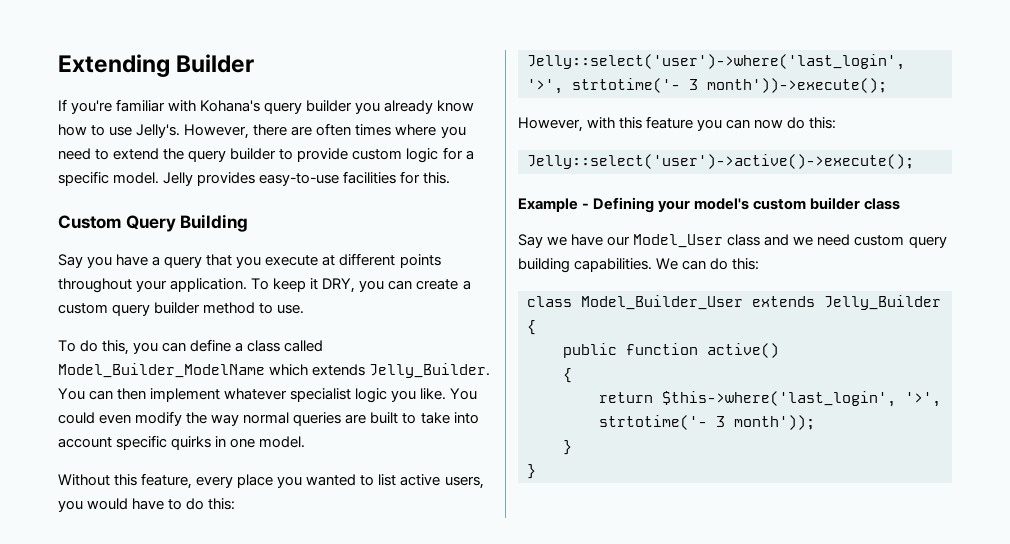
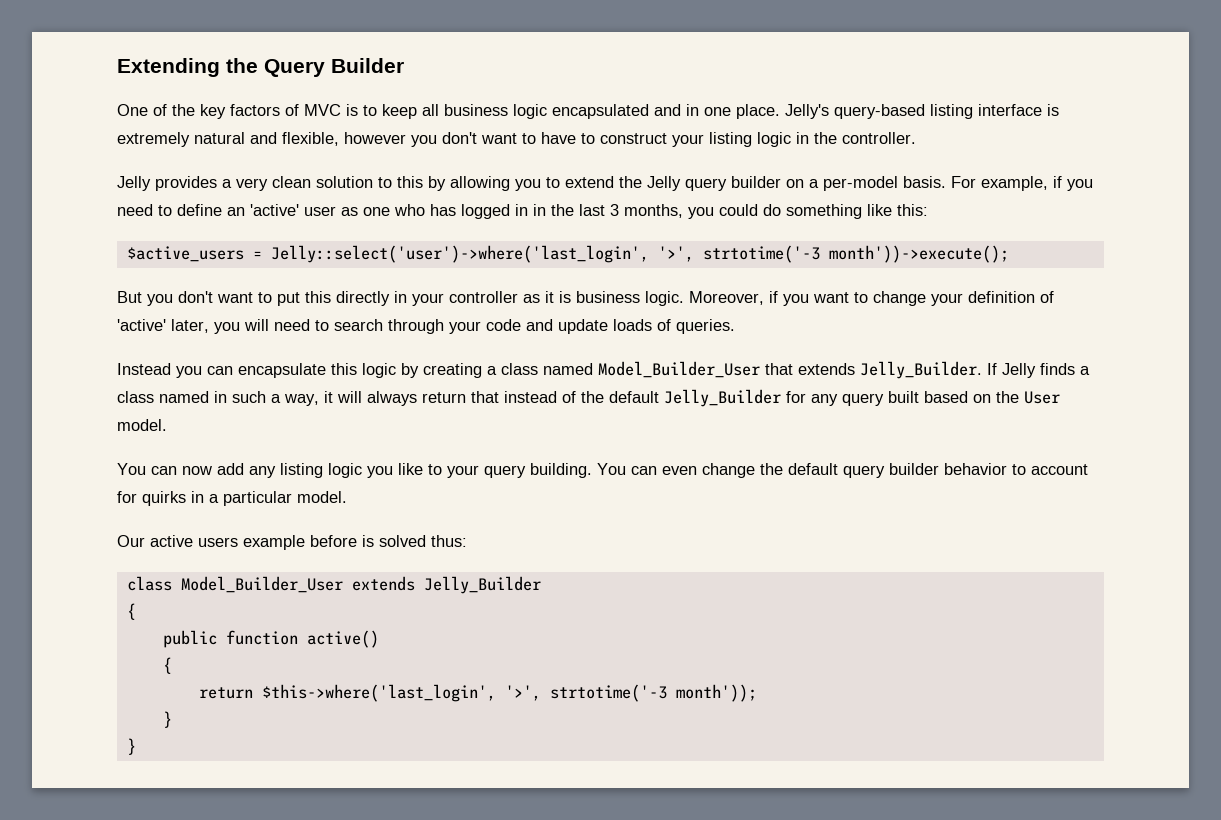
(170, 65) none -> [226,58,325,77] the Query
[58,99,475,114] [58,123,466,139] [58,147,474,163] [58,171,451,186] [58,214,249,232] [58,253,441,268] [58,278,471,293] [58,302,305,316] [58,339,324,355] [58,363,491,378] [58,388,478,403] [58,411,479,426] [58,435,306,450] [58,473,484,489] [58,498,236,512] [527,54,905,70] [527,78,887,94] [518,116,837,132] [527,154,914,169] [518,197,901,213] [518,234,947,248] [518,258,760,273] If you're familiar with Kohana's query builder you already know how to use Jelly's. However, there are often times where you need to extend the query builder to provide custom logic for a specific model. Jelly provides easy-to-use facilities for this. // Custom Query Building // Say you have a query that you execute at different points throughout your application. To keep it DRY, you can create a custom query builder method to use. // To do this, you can define a class called Model_Builder_ModelName which extends Jelly_Builder. You can then implement whatever specialist logic you like. You could even modify the way normal queries are built to take into account specific quirks in one model. // Without this feature, every place you wanted to list active users, you would have to do this: // Jelly::select('user')->where('last_login', '>', strtotime('- 3 month'))->execute(); // However, with this feature you can now do this: // Jelly::select('user')->active()->execute(); // Example - Defining your model's custom builder class // Say we have our Model_User class and we need custom query building capabilities. We can do this: -> [117,104,1059,119] [117,132,916,147] [117,176,1093,191] [117,204,928,219] [126,245,1009,263] [117,291,1054,306] [117,319,735,334] [117,361,1090,379] [117,389,1060,407] [117,419,167,431] [117,463,1088,478] [117,491,347,506] [117,535,467,550] One of the key factors of MVC is to keep all business logic encapsulated and in one place. Jelly's query-based listing interface is extremely natural and flexible, however you don't want to have to construct your listing logic in the controller. // Jelly provides a very clean solution to this by allowing you to extend the Jelly query builder on a per-model basis. For example, if you need to define an 'active' user as one who has logged in in the last 3 months, you could do something like this: // $active_users = Jelly::select('user')->where('last_login', '>', strtotime('-3 month'))->execute(); // But you don't want to put this directly in your controller as it is business logic. Moreover, if you want to change your definition of 'active' later, you will need to search through your code and update loads of queries. // Instead you can encapsulate this logic by creating a class named Model_Builder_User that extends Jelly_Builder. If Jelly finds a class named in such a way, it will always return that instead of the default Jelly_Builder for any query built based on the User model. // You can now add any listing logic you like to your query building. You can even change the default query builder behavior to account for quirks in a particular model. // Our active users example before is solved thus:
[599,415,725,430] strtotime('- 3 -> [549,684,667,702] strtotime('-3

